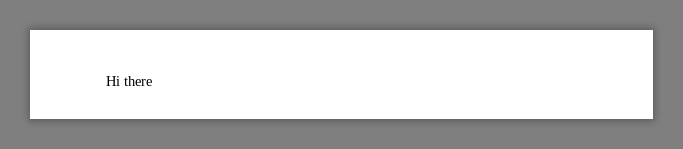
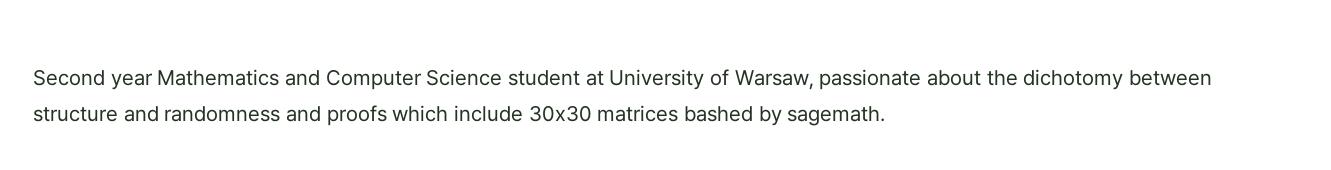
[106,76,152,86] Hi there -> [33,69,1213,90] [33,105,886,126] Second year Mathematics and Computer Science student at University of Warsaw, passionate about the dichotomy between structure and randomness and proofs which include 30x30 matrices bashed by sagemath.

